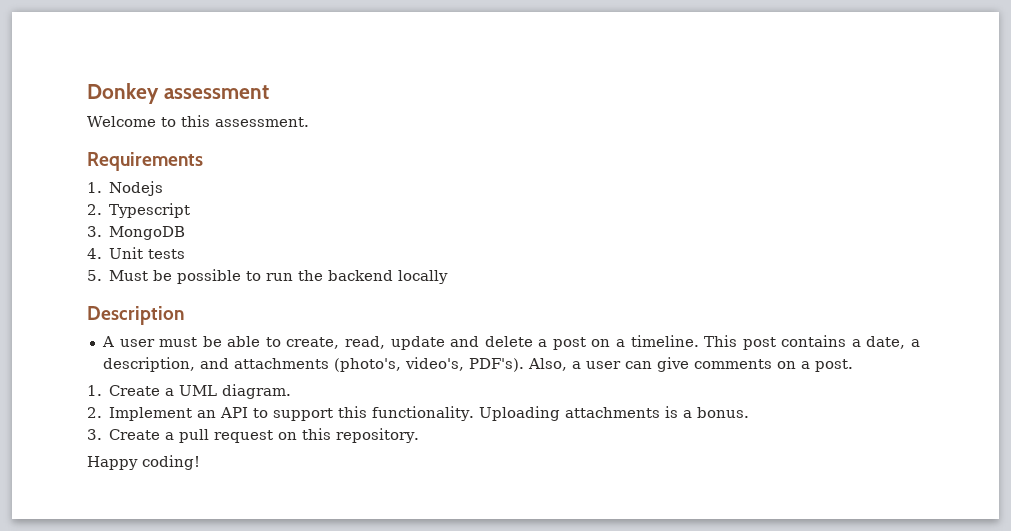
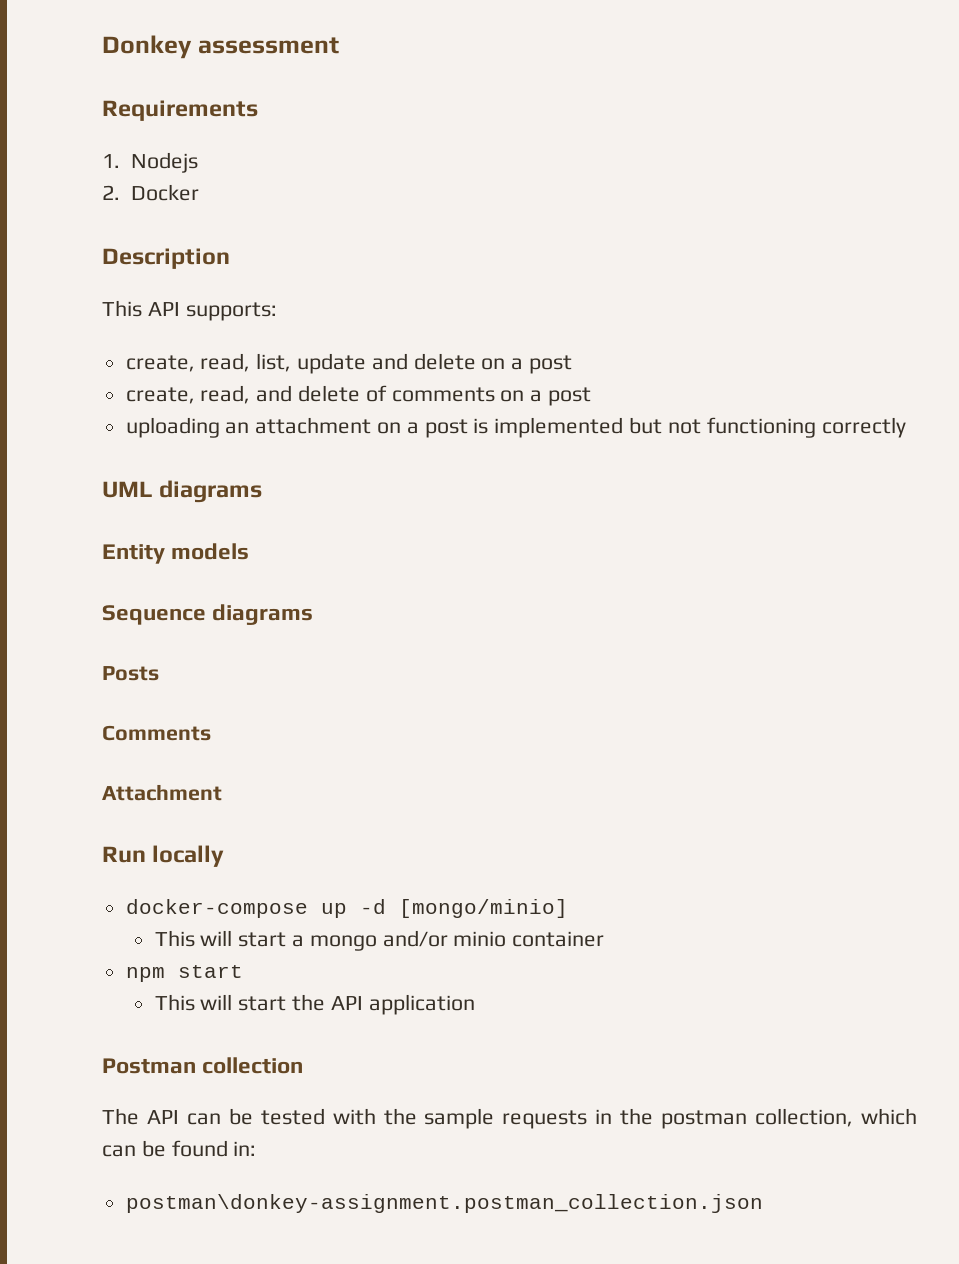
[87,115,309,127] // Welcome to this assessment. -> (339, 45) none
[109,203,191,218] [87,226,186,240] [87,247,186,259] [87,269,449,284] [87,306,184,325] [101,336,385,349] Typescript // 3. MongoDB // 4. Unit tests // 5. Must be possible to run the backend locally // Description // A user must be able to create, read, -> [130,184,199,201] [102,248,230,269] [102,300,277,321] [125,353,292,372] Docker // Description // This API supports: // create, read, list,
[538,335,920,350] [102,357,853,372] [87,384,292,399] [87,406,750,421] [87,428,420,443] [87,455,200,470] a post on a timeline. This post contains a date, a description, and attachments (photo's, video's, PDF's). Also, a user can give comments on a post. // 1. Create a UML diagram. // 2. Implement an API to support this functionality. Uploading attachments is a bonus. // 3. Create a pull request on this repository. // Happy coding! -> [481,355,573,374] [125,385,592,406] [125,417,906,438] [102,480,263,503] [102,543,250,564] [102,604,314,625] [102,666,159,681] [102,725,211,741] [102,784,222,801] [102,845,225,867] [125,899,568,918] [154,930,605,951] [125,965,243,982] [154,994,475,1015] [102,1057,304,1074] [102,1108,917,1129] [102,1140,257,1157] [125,1194,763,1213] on a post // create, read, and delete of comments on a post // uploading an attachment on a post is implemented but not functioning correctly // UML diagrams // Entity models // Sequence diagrams // Posts // Comments // Attachment // Run locally // docker-compose up -d [mongo/minio] // This will start a mongo and/or minio container // npm start // This will start the API application // Postman collection // The API can be tested with the sample requests in the postman collection, which can be found in: // postman\donkey-assignment.postman_collection.json

